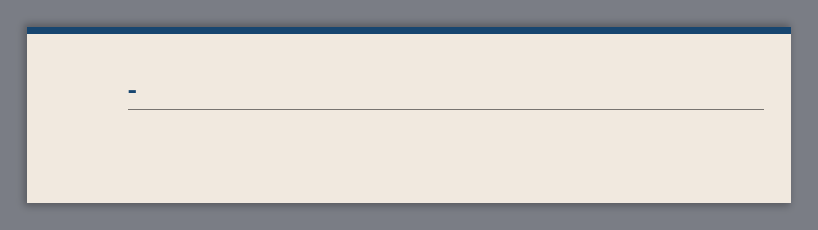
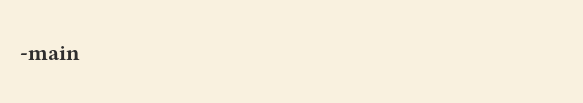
[128,90,137,99] - -> [20,46,80,60] -main

